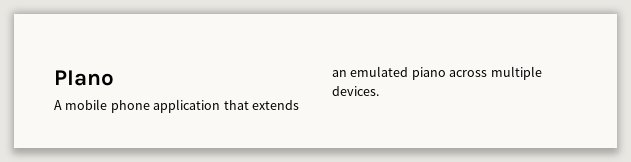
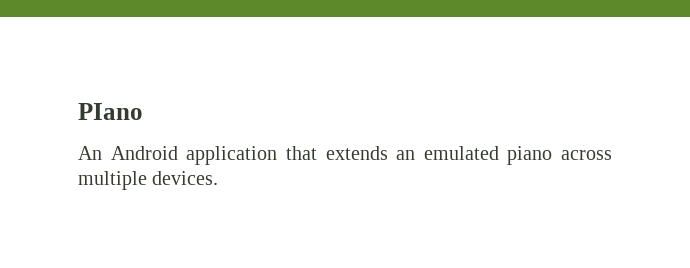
[54,99,150,113] A mobile phone -> [78,146,178,160] An Android

